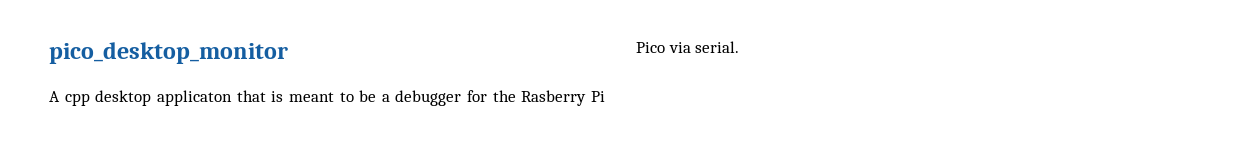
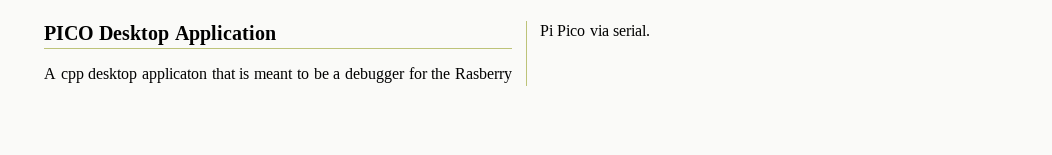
[49,42,288,64] pico_desktop_monitor -> [44,25,276,45] PICO Desktop Application

